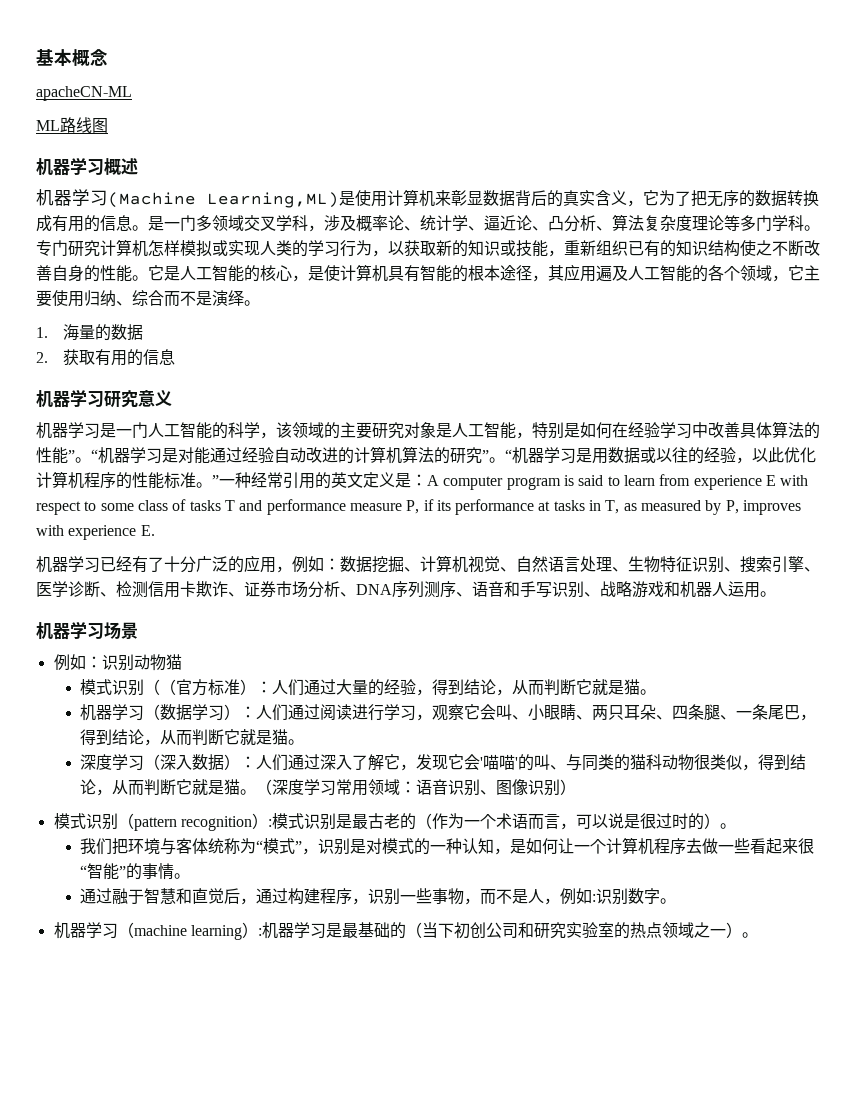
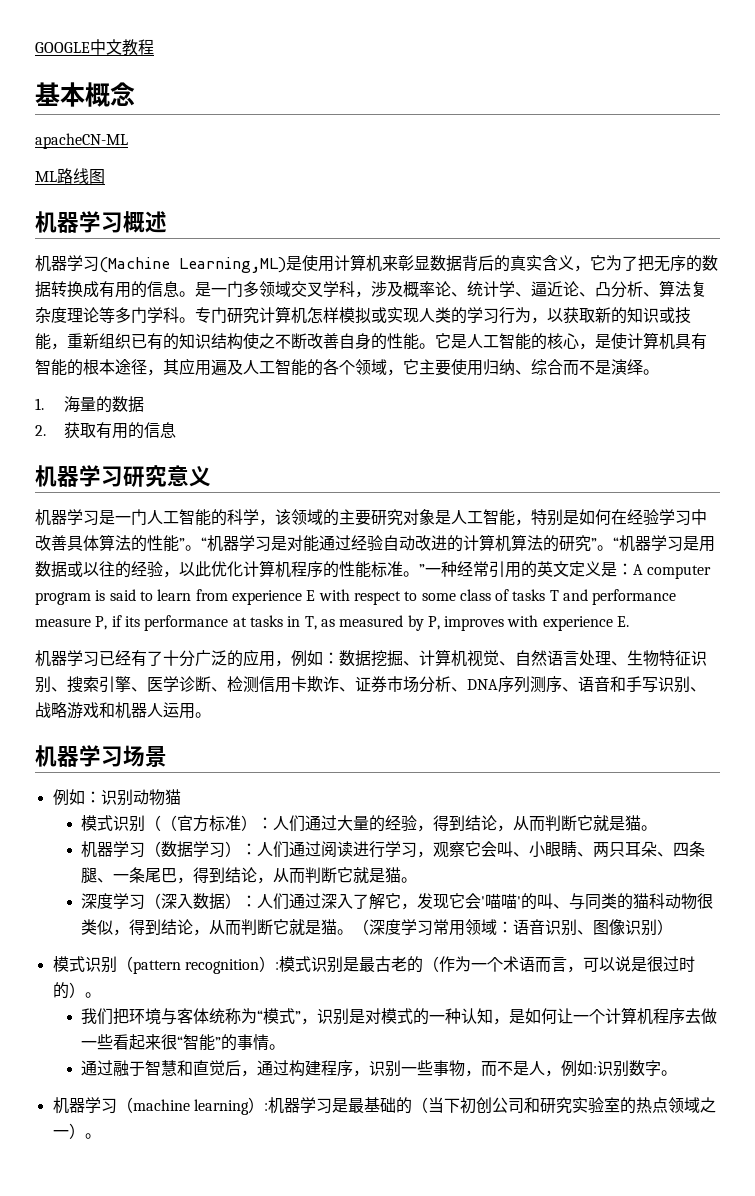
(36, 57) none -> [35,39,154,56] GOOGLE中文教程 //

